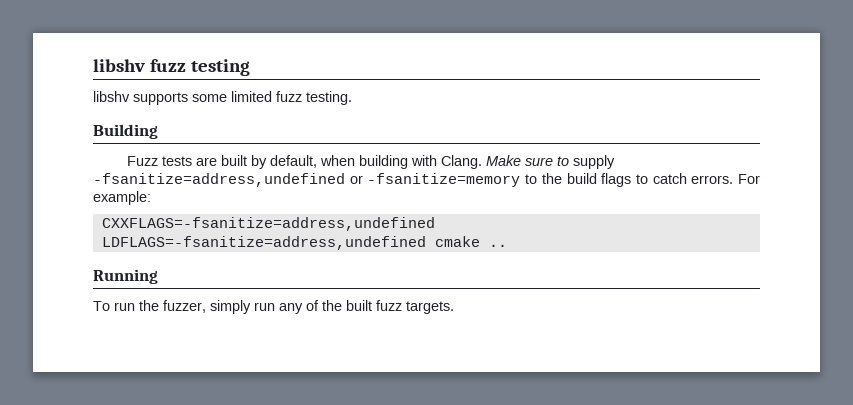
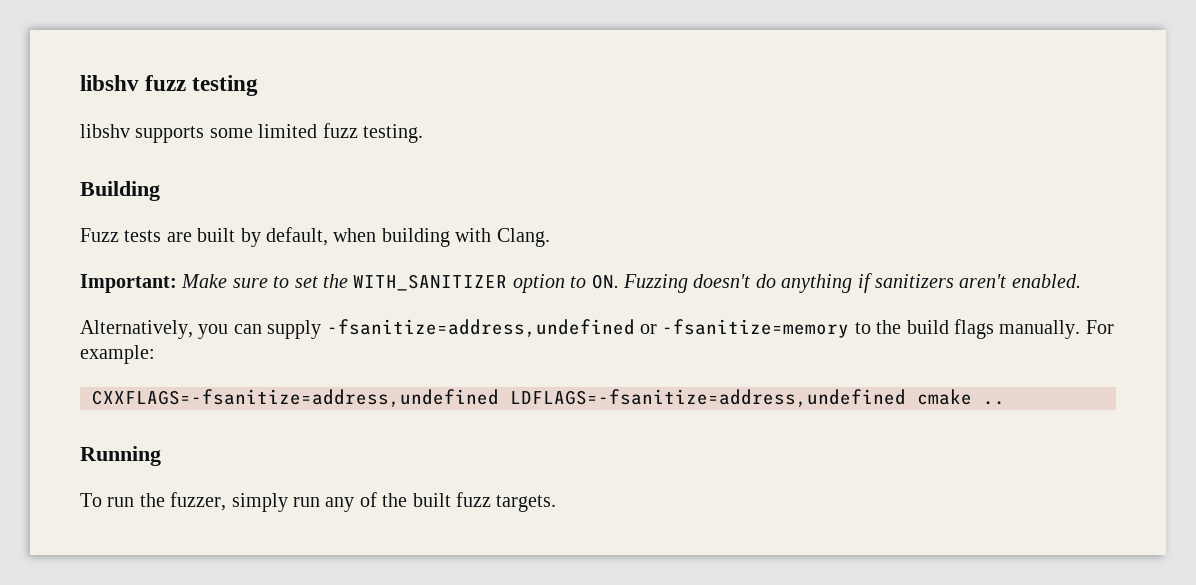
(483, 162) none -> [80,274,177,293] // Important:
(570, 161) none -> [294,273,1081,293] [80,320,262,339] set the WITH_SANITIZER option to ON. Fuzzing doesn't do anything if sanitizers aren't enabled. // Alternatively, you can
[635,173,734,184] to catch errors. -> [999,320,1081,339] manually.

